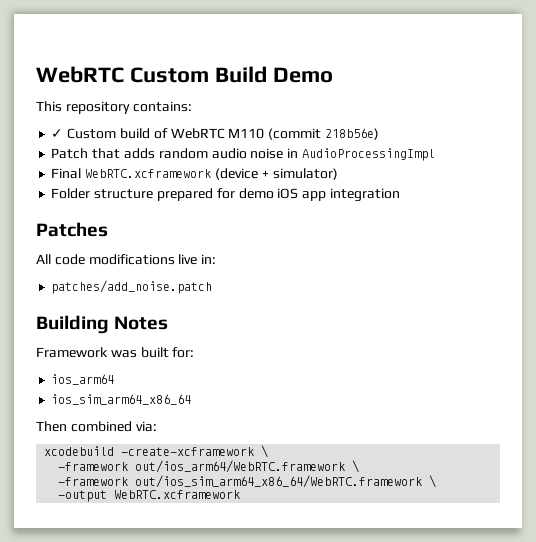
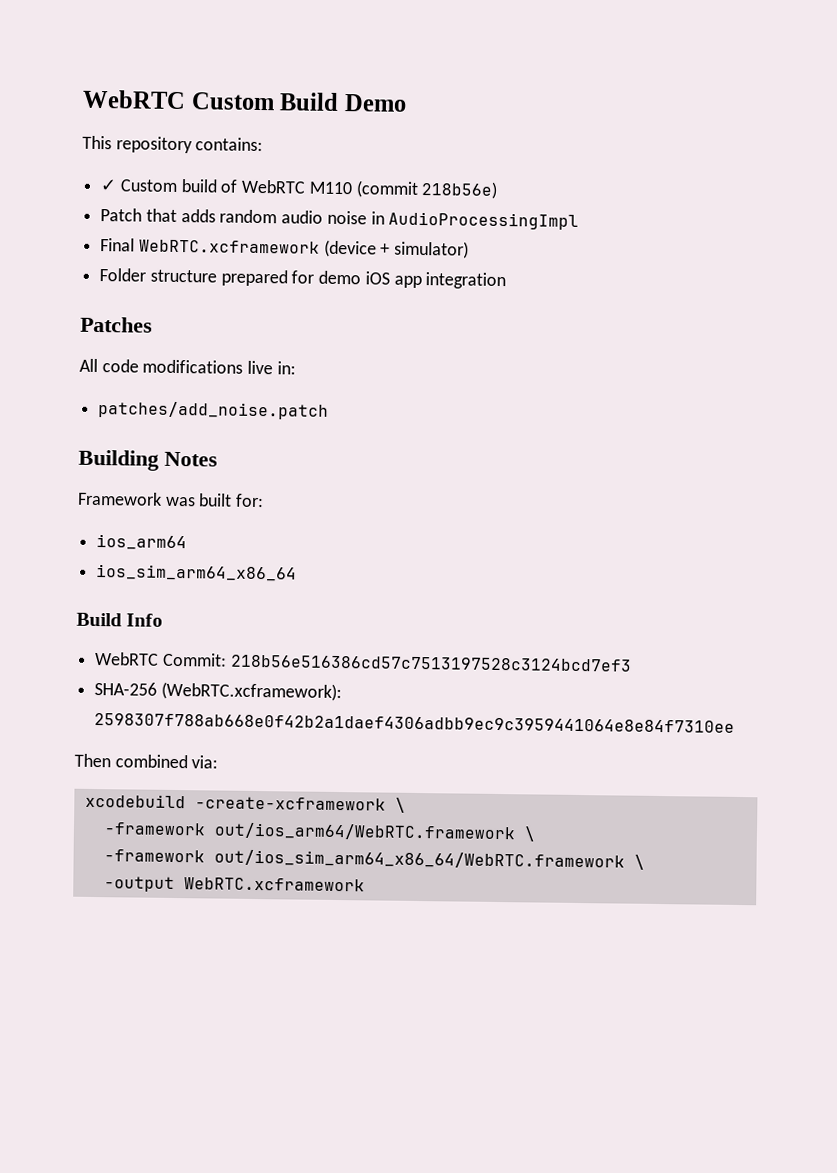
(192, 399) none -> [76,612,164,627] [95,651,632,672] [94,681,342,702] [94,712,736,733] // Build Info // WebRTC Commit: 218b56e516386cd57c7513197528c3124bcd7ef3 // SHA-256 (WebRTC.xcframework): 2598307f788ab668e0f42b2a1daef4306adbb9ec9c3959441064e8e84f7310ee

